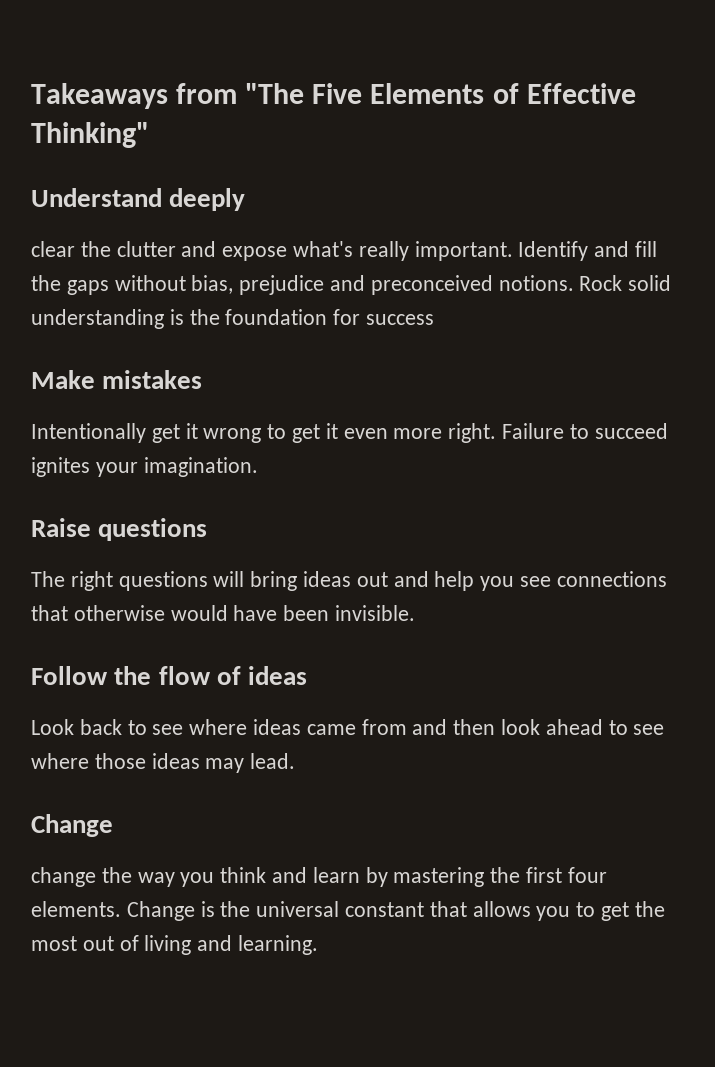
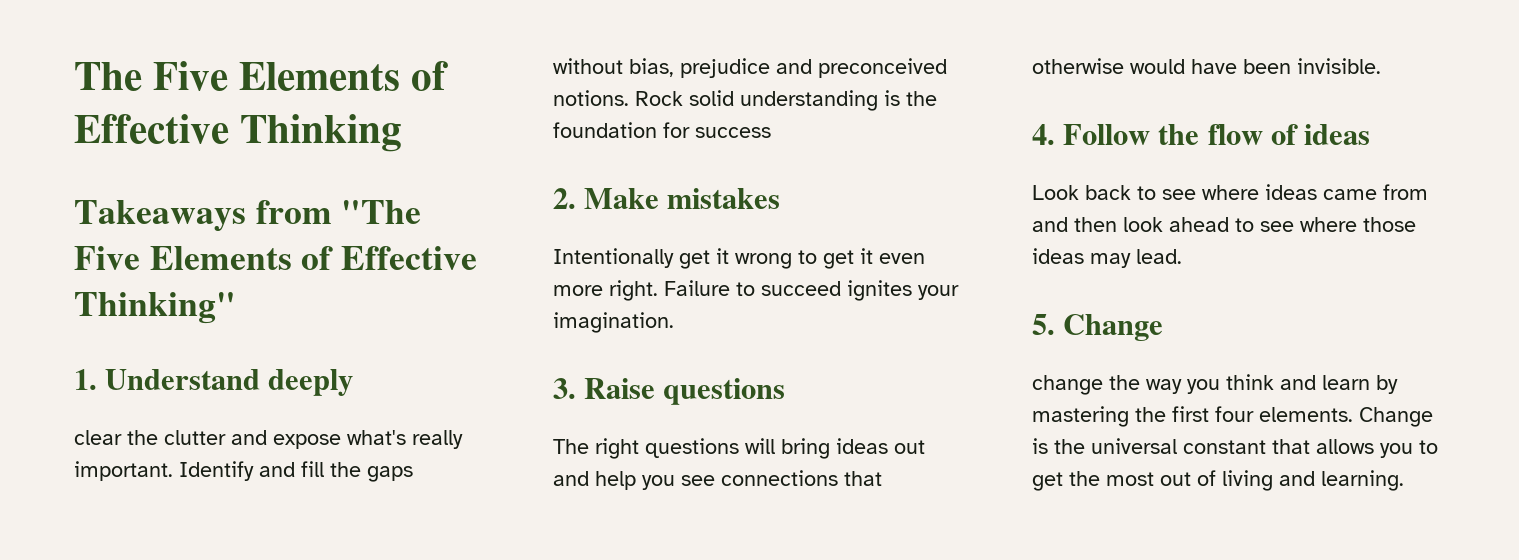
(31, 96) none -> [74,61,449,91] [74,114,403,152] The Five Elements of Effective Thinking //
(149, 135) none -> [74,369,97,390] 1.
(435, 319) none -> [553,188,576,209] 2.
(258, 467) none -> [553,378,576,399] 3.
(416, 613) none -> [1032,124,1055,145] 4.
(296, 761) none -> [1032,314,1055,335] 5.

